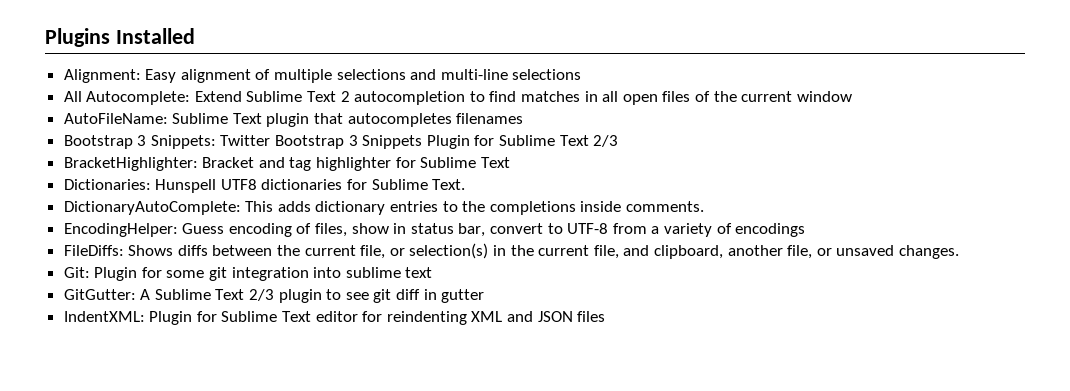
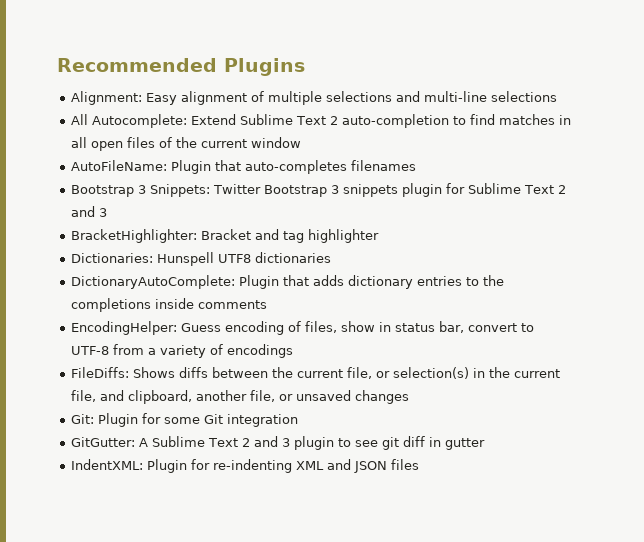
(45, 37) none -> [57,58,217,72] Recommended
[115,28,195,44] Installed -> (305, 67) none
[354,91,466,105] autocompletion -> [342,114,450,128] auto-completion
[172,113,452,127] Sublime Text plugin that autocompletes -> [171,160,348,174] Plugin that auto-completes
[362,135,619,149] Snippets Plugin for Sublime Text 2/3 -> [343,183,567,197] [71,206,108,217] snippets plugin for Sublime Text 2 and 3
[395,157,510,168] for Sublime Text -> (380, 236) none
[347,179,466,190] for Sublime Text. -> (332, 257) none
[245,201,274,212] This -> [239,275,310,289] Plugin that
[626,201,705,212] comments. -> [198,300,268,309] comments
[898,245,959,259] changes. -> [355,390,410,404] changes
[209,267,228,281] git -> [204,414,224,424] Git
[313,267,433,278] into sublime text -> (299, 420) none
[249,289,275,301] 2/3 -> [242,436,291,447] 2 and 3
[221,311,467,325] Sublime Text editor for reindenting -> [213,459,293,473] re-indenting

